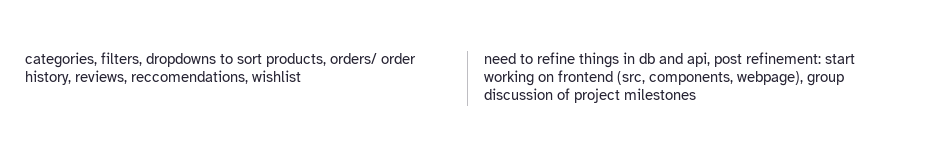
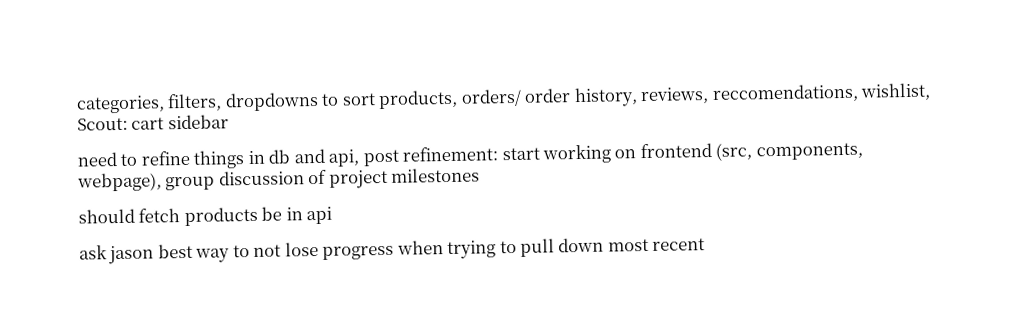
[252,70,301,82] wishlist -> [860,82,932,101] [77,114,229,131] wishlist, Scout: cart sidebar
(696, 94) none -> [78,206,333,227] [79,237,706,265] // should fetch products be in api // ask jason best way to not lose progress when trying to pull down most recent

